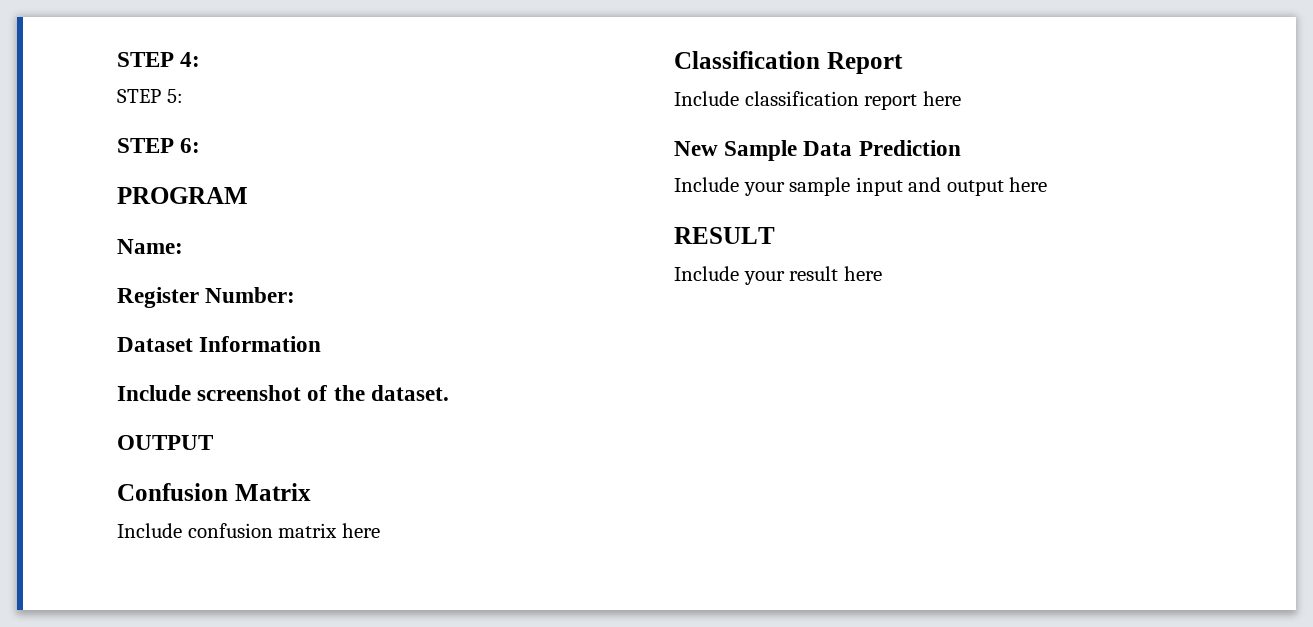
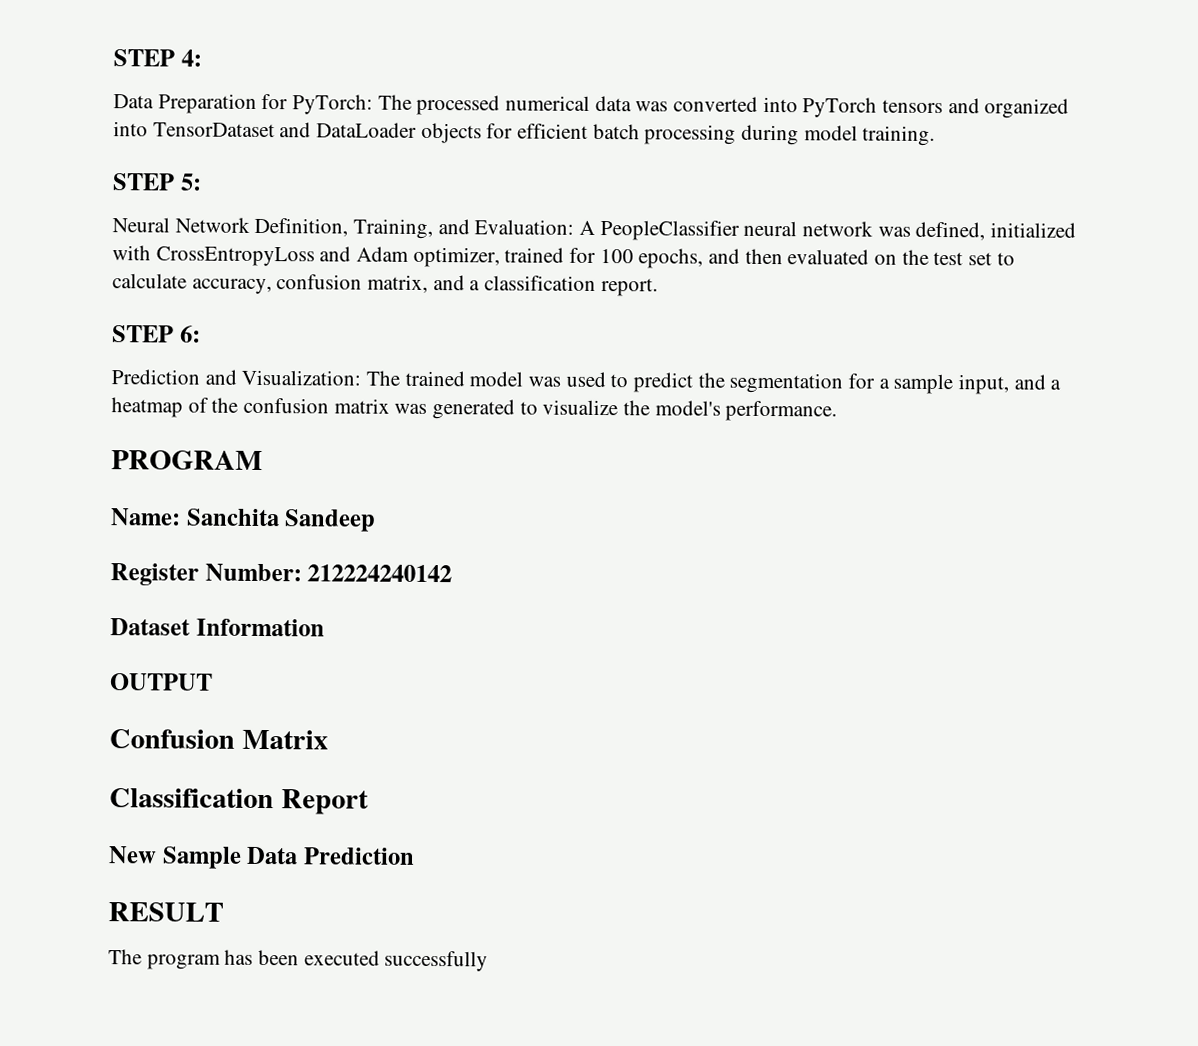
[117,89,183,103] [117,138,201,153] STEP 5: // STEP 6: -> [113,93,1070,119] [113,121,936,146] [112,173,202,191] [112,217,1077,241] [112,245,1015,269] [112,273,658,297] [112,325,201,343] [111,369,1062,395] [111,397,838,422] Data Preparation for PyTorch: The processed numerical data was converted into PyTorch tensors and organized into TensorDataset and DataLoader objects for efficient batch processing during model training. // STEP 5: // Neural Network Definition, Training, and Evaluation: A PeopleClassifier neural network was defined, initialized with CrossEntropyLoss and Adam optimizer, trained for 100 epochs, and then evaluated on the test set to calculate accuracy, confusion matrix, and a classification report. // STEP 6: // Prediction and Visualization: The trained model was used to predict the segmentation for a sample input, and a heatmap of the confusion matrix was generated to visualize the model's performance.
(183, 246) none -> [185,508,377,532] Sanchita Sandeep
(296, 295) none -> [307,564,453,583] 212224240142
[117,385,449,401] [117,435,213,450] [117,483,311,501] [117,523,380,538] [674,51,903,74] [674,91,961,110] [674,140,961,161] [674,177,1048,196] [674,227,775,244] [674,266,882,285] Include screenshot of the dataset. // OUTPUT // Confusion Matrix // Include confusion matrix here // Classification Report // Include classification report here // New Sample Data Prediction // Include your sample input and output here // RESULT // Include your result here -> [109,673,213,691] [109,729,328,750] [109,788,369,815] [108,846,415,869] [108,902,224,922] [108,949,489,972] OUTPUT // Confusion Matrix // Classification Report // New Sample Data Prediction // RESULT // The program has been executed successfully

